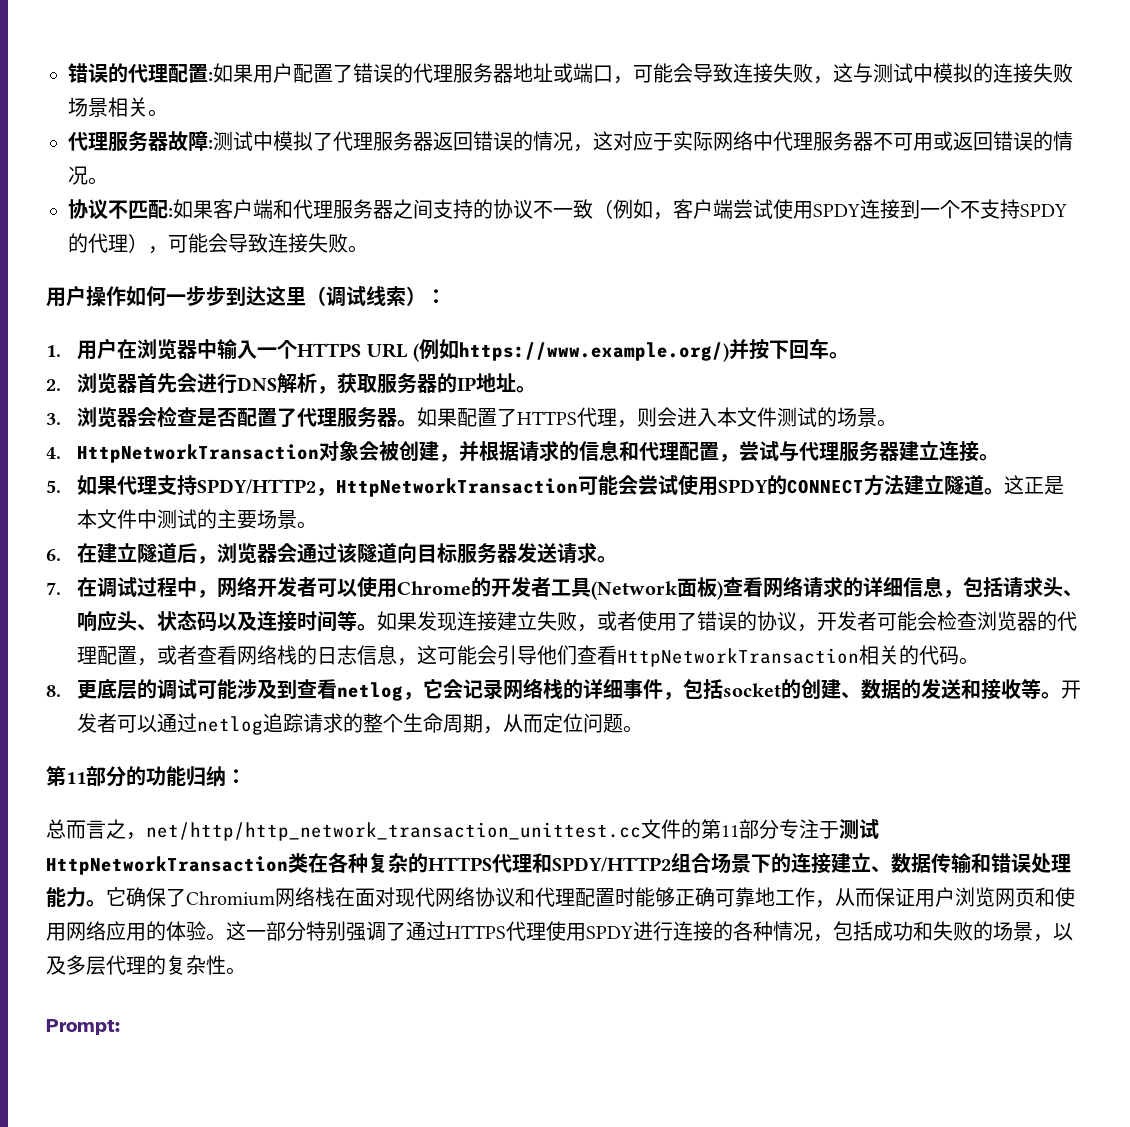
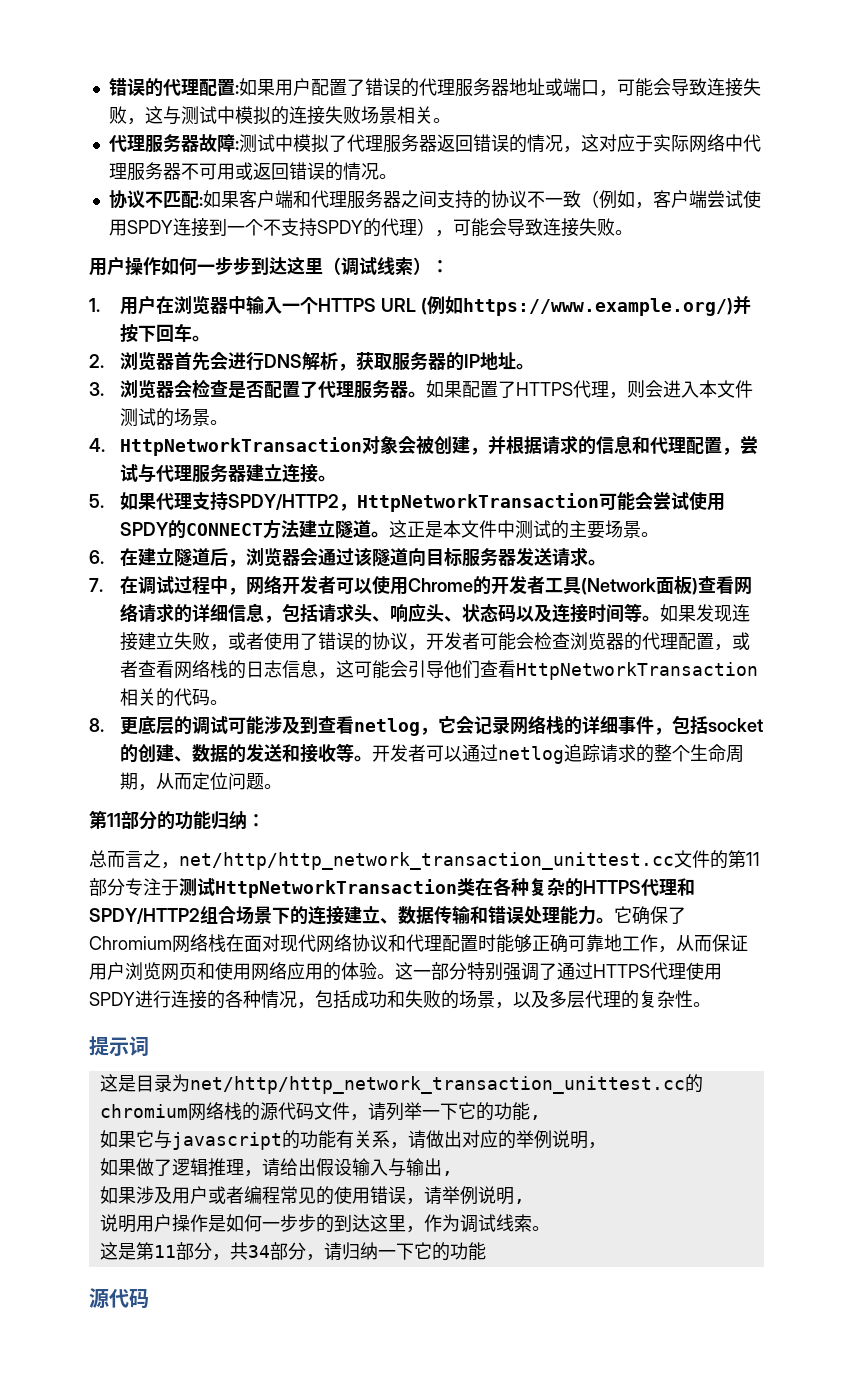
[46,1019,120,1035] Prompt: -> [89,1036,149,1056] [99,1074,703,1094] [99,1102,541,1121] [99,1130,606,1150] [99,1158,453,1177] [99,1186,525,1205] [99,1214,550,1233] [99,1242,486,1261] [89,1288,149,1309] 提示词 // 这是目录为net/http/http_network_transaction_unittest.cc的chromium网络栈的源代码文件，请列举一下它的功能, // 如果它与javascript的功能有关系，请做出对应的举例说明， // 如果做了逻辑推理，请给出假设输入与输出, // 如果涉及用户或者编程常见的使用错误，请举例说明, // 说明用户操作是如何一步步的到达这里，作为调试线索。 // 这是第11部分，共34部分，请归纳一下它的功能 // 源代码

